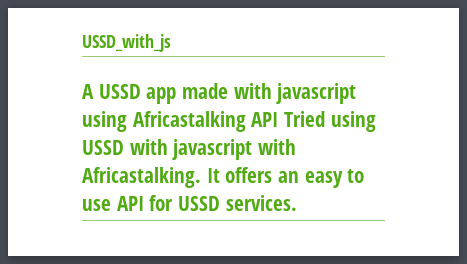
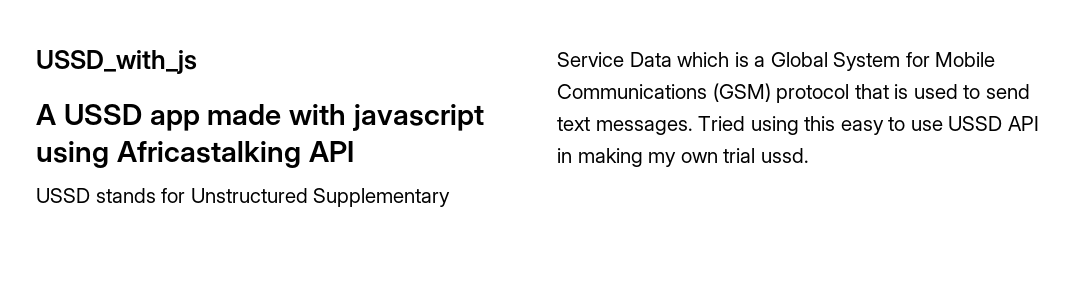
[284,111,376,132] [82,139,297,160] [82,167,365,188] [82,195,297,211] Tried using USSD with javascript with Africastalking. It offers an easy to use API for USSD services. -> [36,188,451,207] [557,52,996,71] [557,83,1030,103] [557,116,1039,135] [557,148,809,167] // USSD stands for Unstructured Supplementary Service Data which is a Global System for Mobile Communications (GSM) protocol that is used to send text messages. Tried using this easy to use USSD API in making my own trial ussd.

